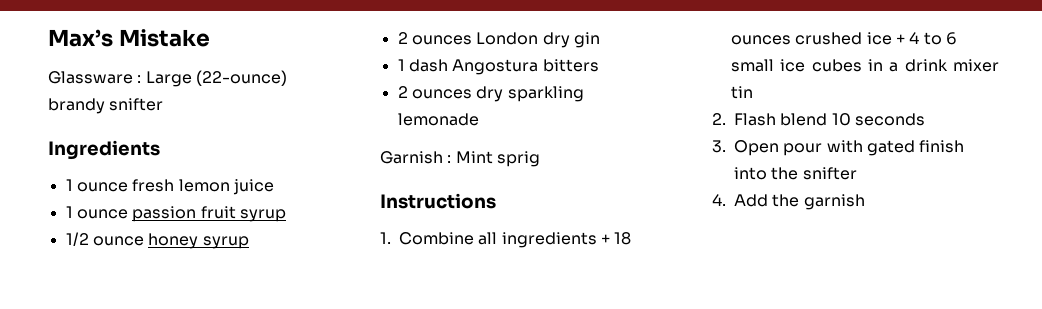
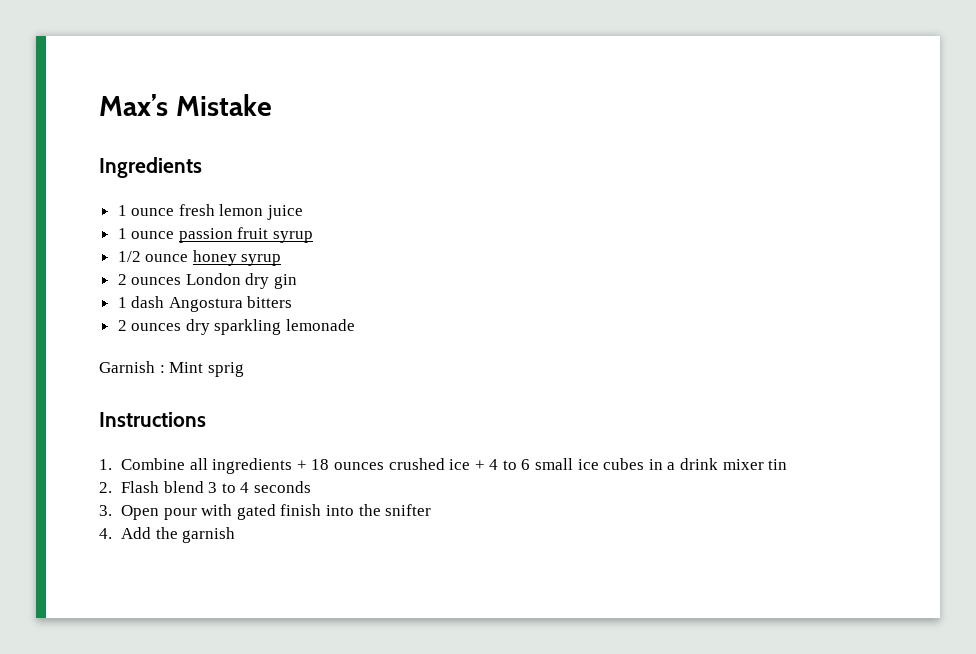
[48,70,287,87] [48,98,164,114] // Glassware : Large (22-ounce) brandy snifter -> (272, 105) none
[831,113,851,126] 10 -> [208,482,250,493] 3 to 4

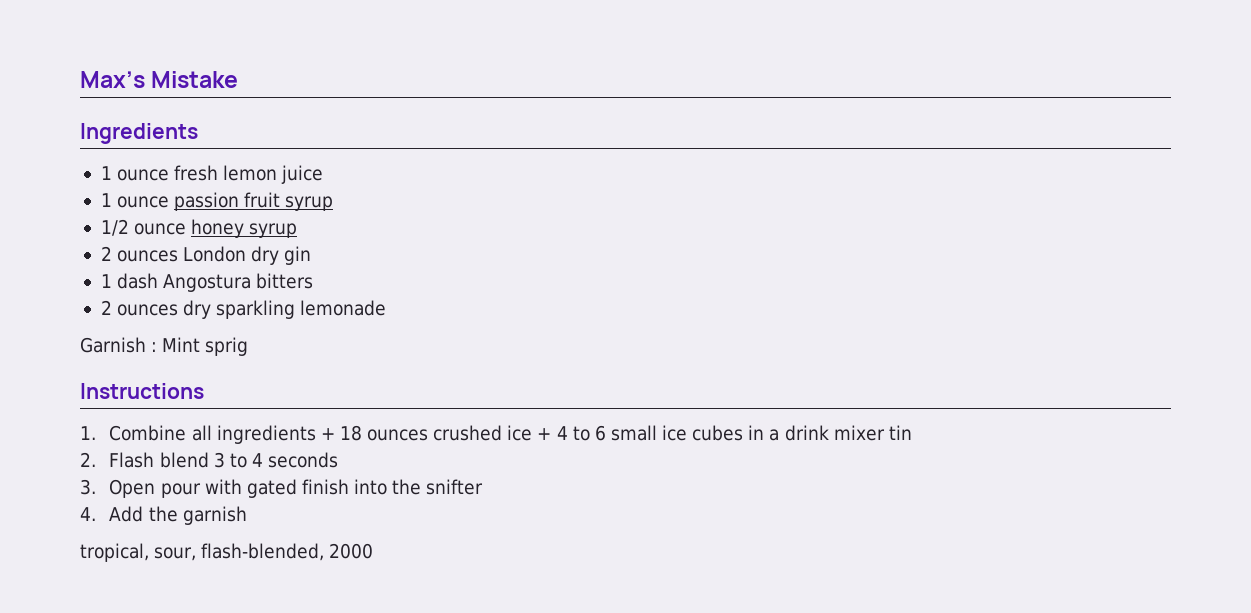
(236, 535) none -> [80,543,374,562] // tropical, sour, flash-blended, 2000

